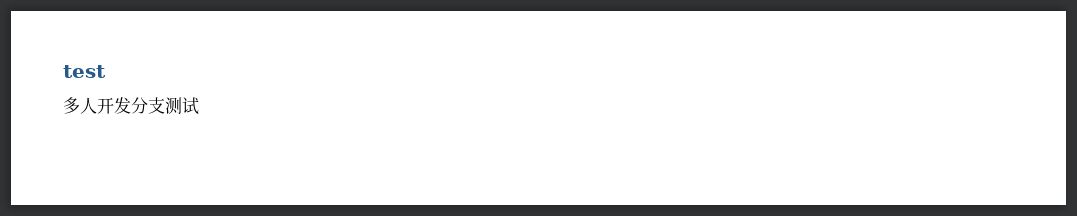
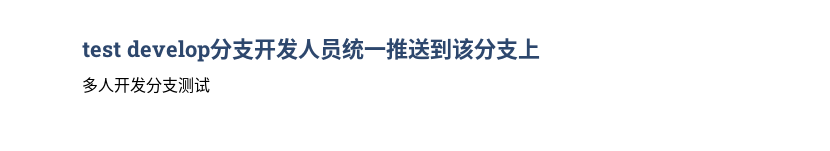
(106, 71) none -> [126,37,540,62] develop分支开发人员统一推送到该分支上

